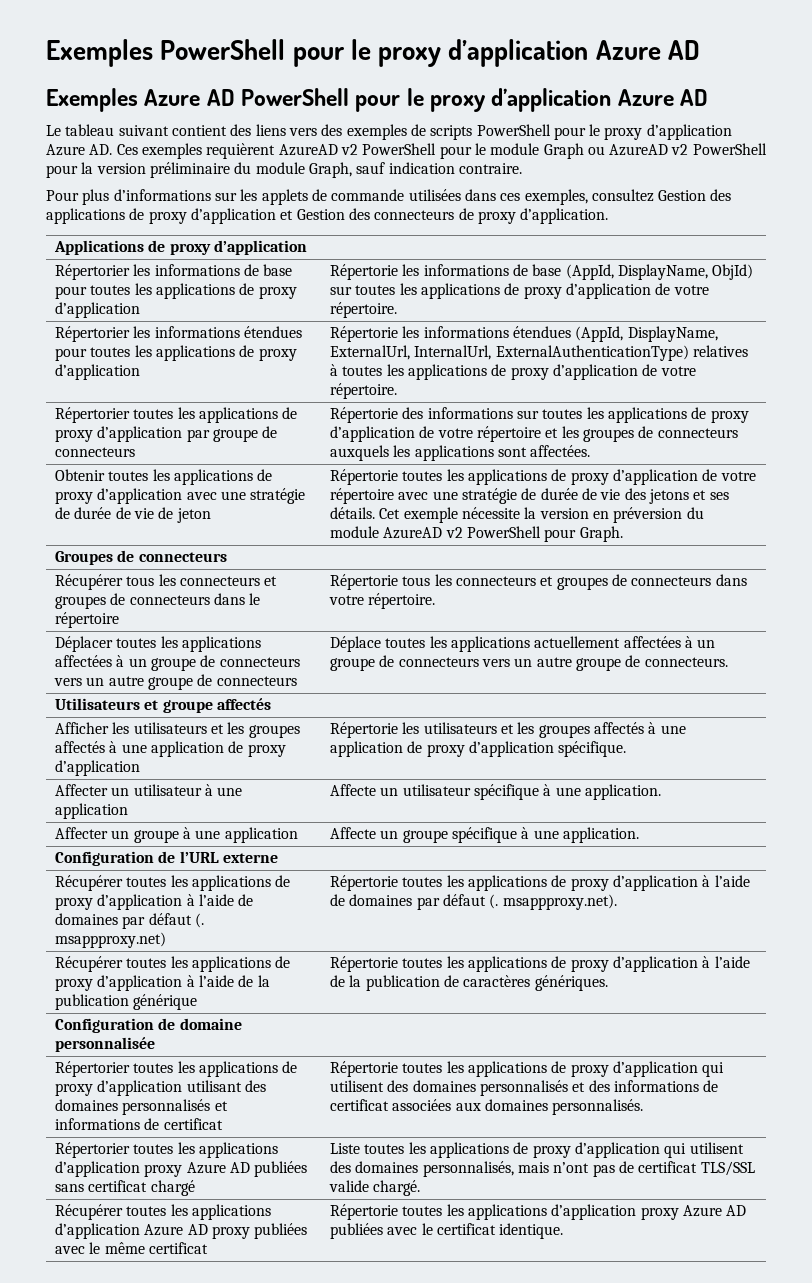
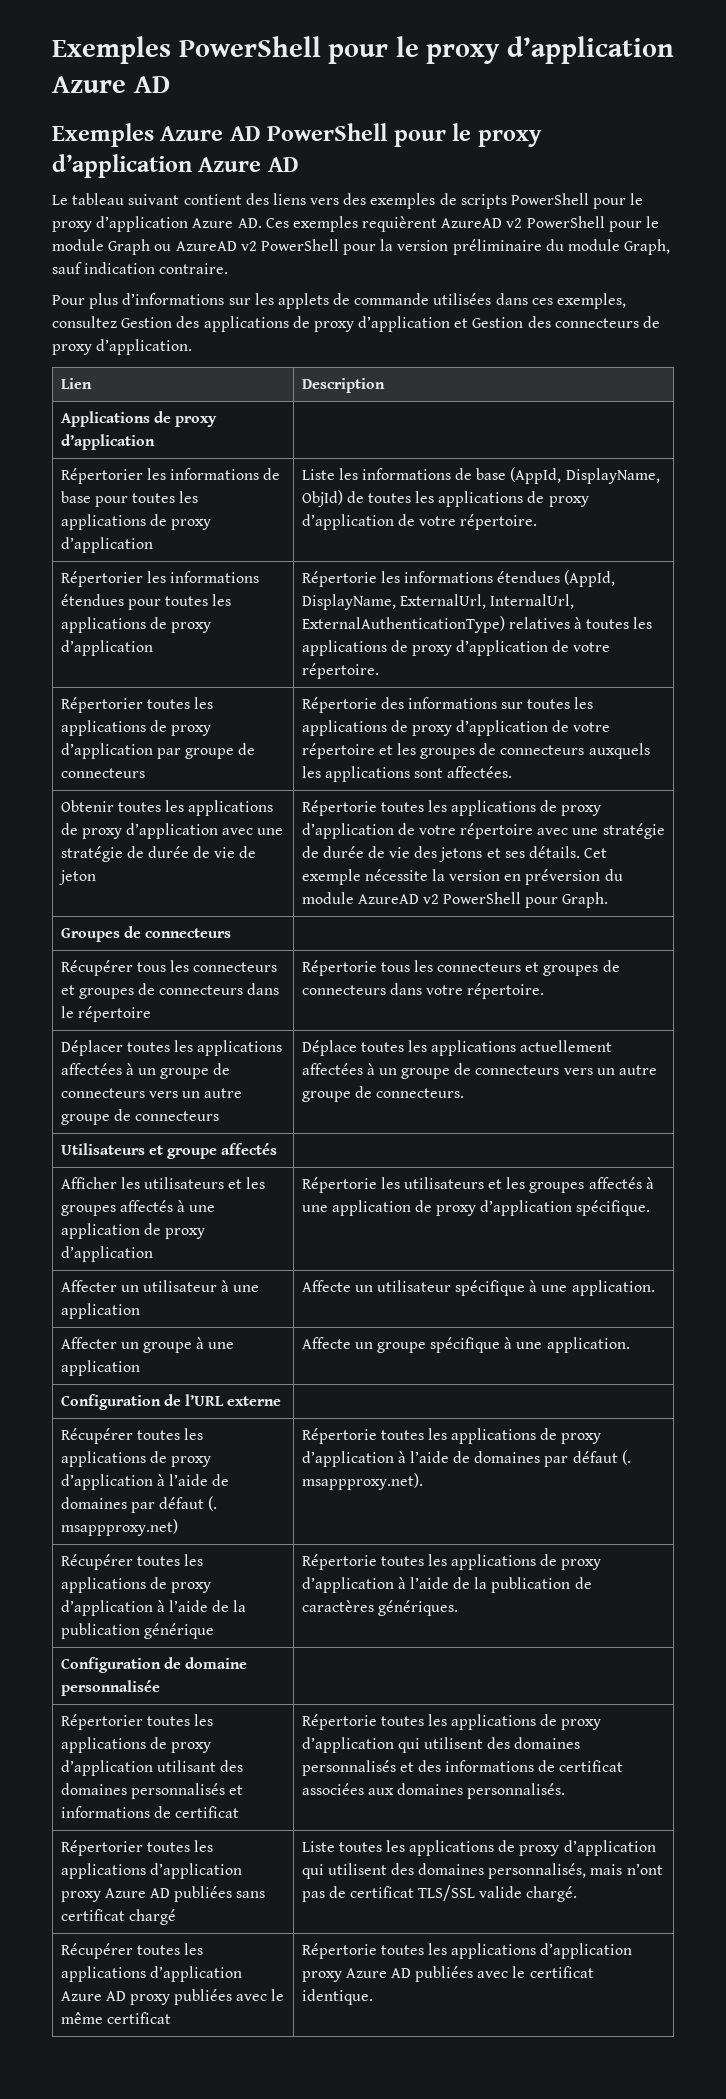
(609, 216) none -> [60,378,92,389] [301,378,385,393] // Lien | Description
[330,264,399,280] Répertorie -> [301,469,335,480] Liste
[330,286,353,295] sur -> [346,491,364,503] de

